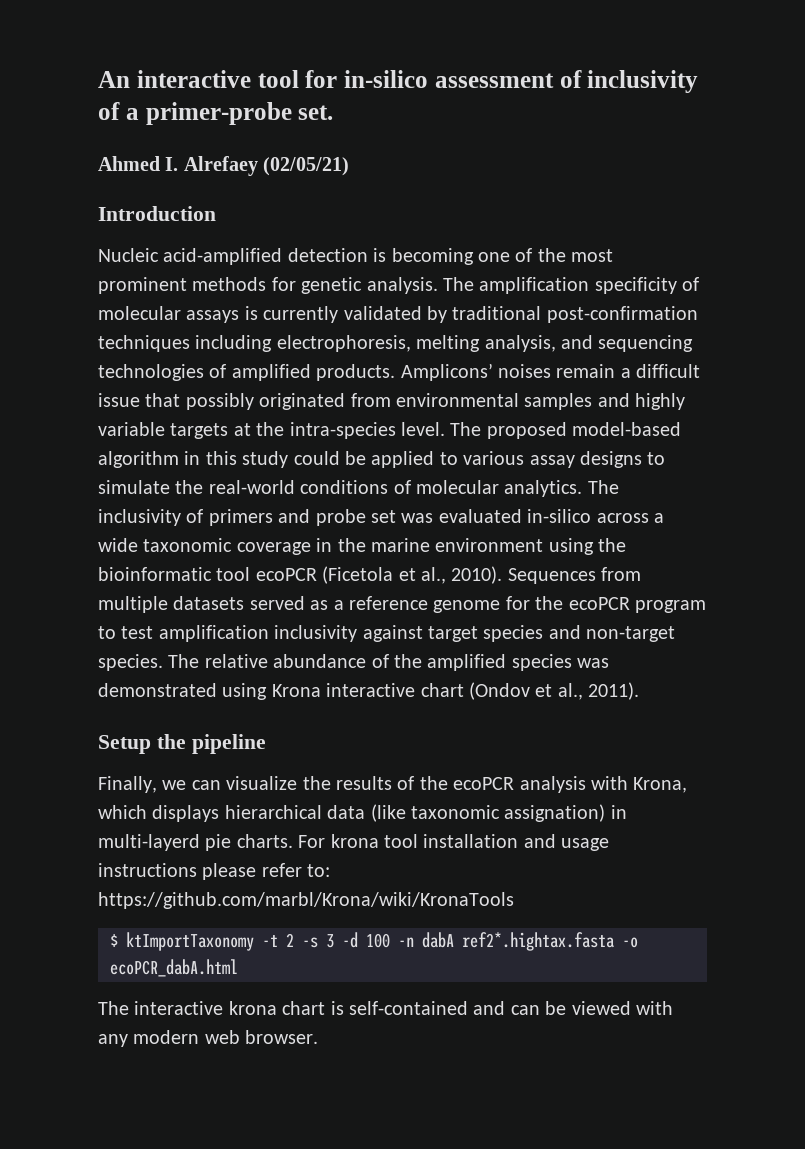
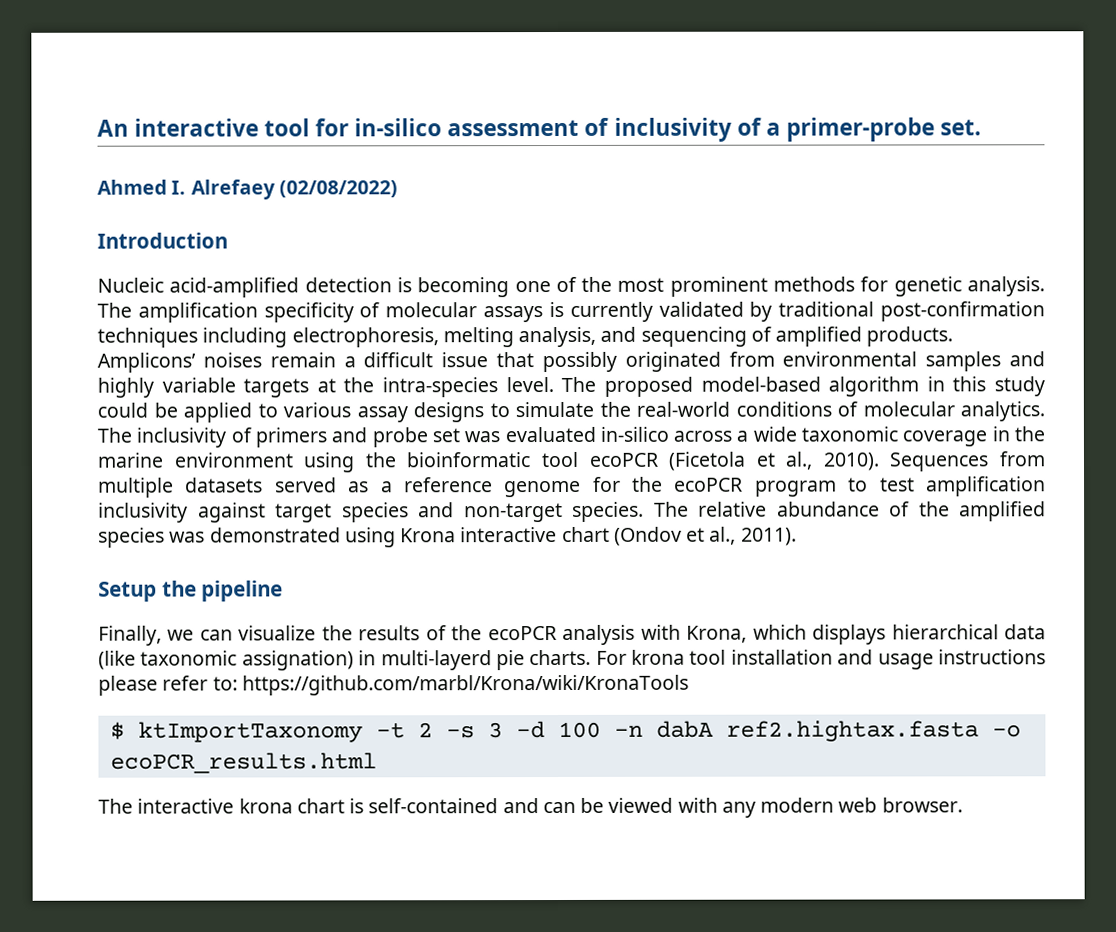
[263,157,350,176] (02/05/21) -> [278,180,398,198] (02/08/2022)
[98,364,204,381] technologies -> (747, 336) none
[462,932,638,951] [110,959,238,977] ref2*.hightax.fasta -o ecoPCR_dabA.html -> [725,720,1021,742] [109,752,377,774] ref2.hightax.fasta -o ecoPCR_results.html

